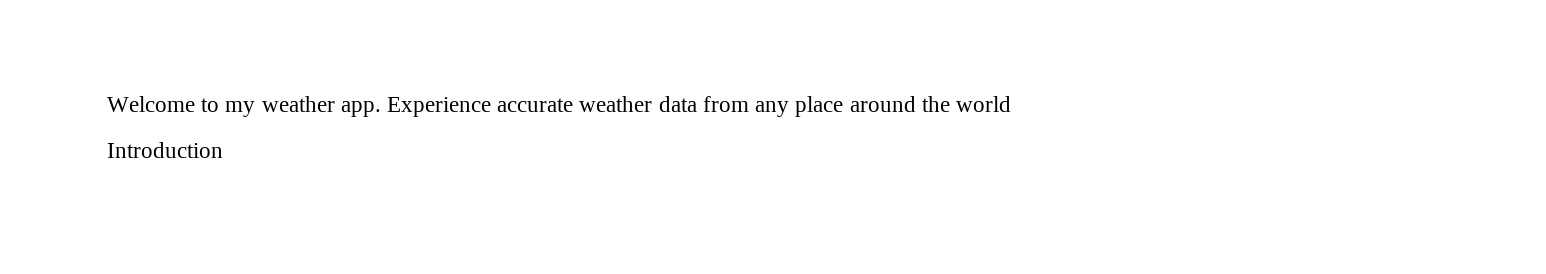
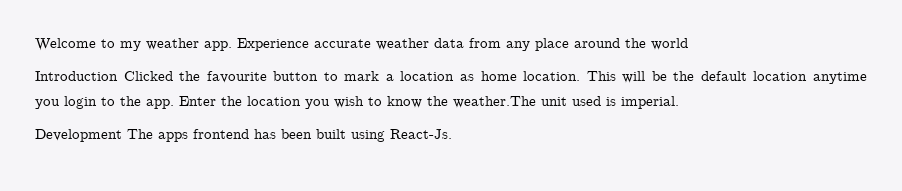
(223, 150) none -> [123,71,867,84] [35,96,679,109] [35,129,452,142] Clicked the favourite button to mark a location as home location. This will be the default location anytime you login to the app. Enter the location you wish to know the weather.The unit used is imperial. // Development The apps frontend has been built using React-Js.

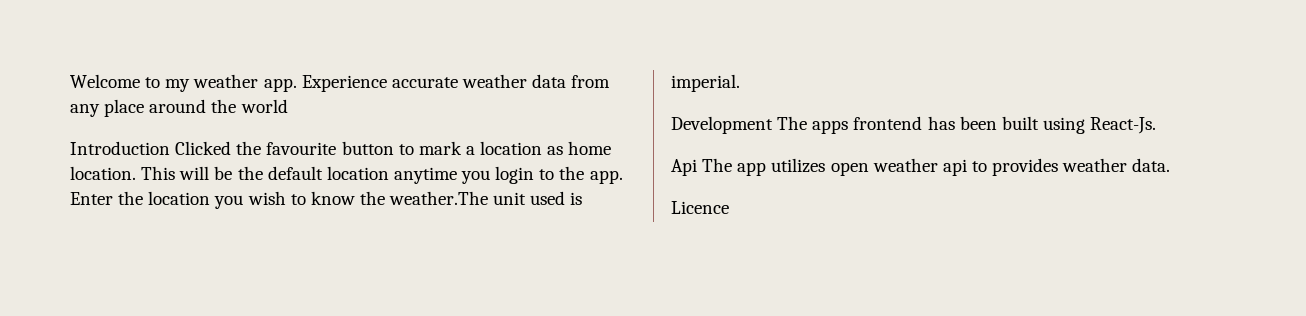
(452, 134) none -> [671,158,1171,176] [671,201,729,214] // Api The app utilizes open weather api to provides weather data. // Licence

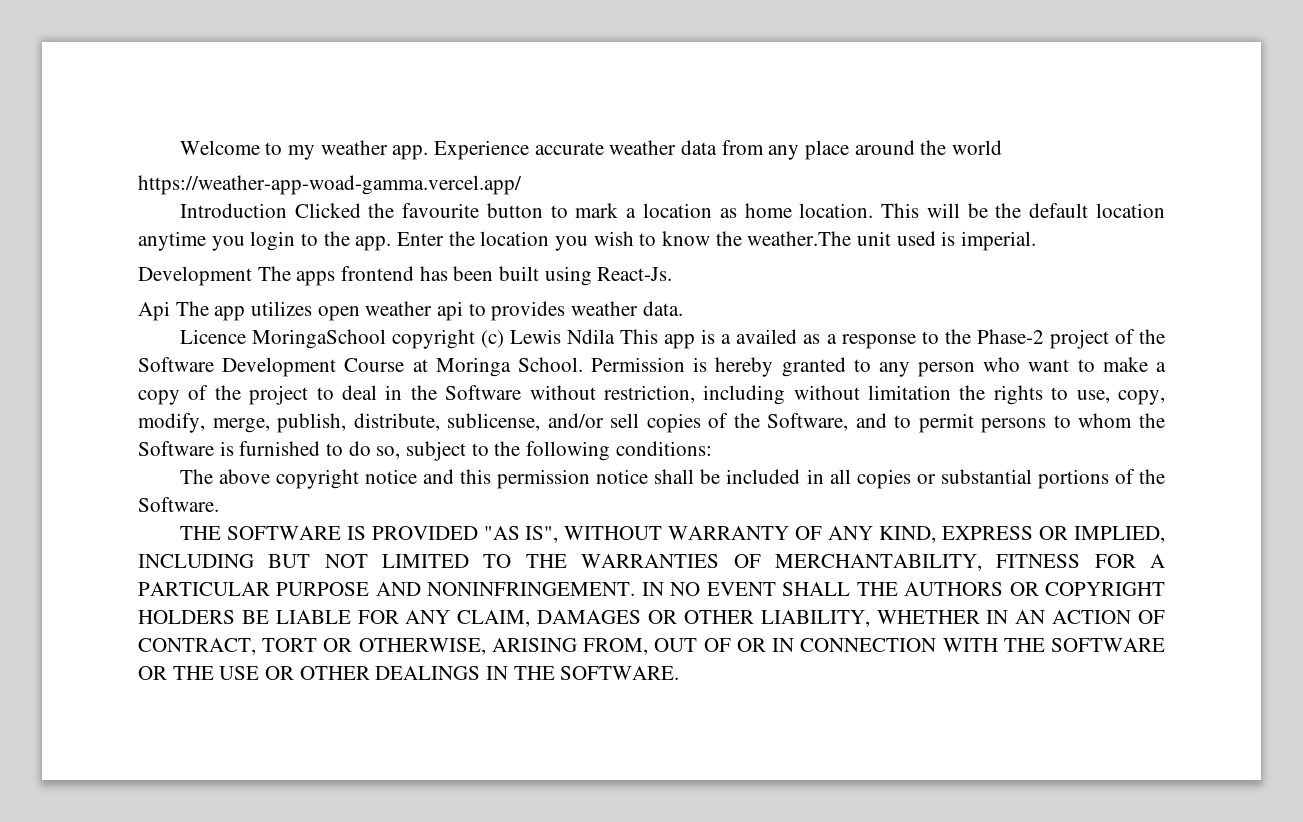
(288, 106) none -> [138,175,522,195] // https://weather-app-woad-gamma.vercel.app/
(729, 207) none -> [251,329,1165,349] [138,357,1166,377] [138,385,1166,405] [138,413,1165,433] [138,441,712,461] [179,469,1165,489] [138,497,219,512] [179,526,1165,543] [138,554,1165,571] [138,582,1166,596] [138,610,1165,627] [138,638,1166,655] [138,666,680,680] MoringaSchool copyright (c) Lewis Ndila This app is a availed as a response to the Phase-2 project of the Software Development Course at Moringa School. Permission is hereby granted to any person who want to make a copy of the project to deal in the Software without restriction, including without limitation the rights to use, copy, modify, merge, publish, distribute, sublicense, and/or sell copies of the Software, and to permit persons to whom the Software is furnished to do so, subject to the following conditions: // The above copyright notice and this permission notice shall be included in all copies or substantial portions of the Software. // THE SOFTWARE IS PROVIDED "AS IS", WITHOUT WARRANTY OF ANY KIND, EXPRESS OR IMPLIED, INCLUDING BUT NOT LIMITED TO THE WARRANTIES OF MERCHANTABILITY, FITNESS FOR A PARTICULAR PURPOSE AND NONINFRINGEMENT. IN NO EVENT SHALL THE AUTHORS OR COPYRIGHT HOLDERS BE LIABLE FOR ANY CLAIM, DAMAGES OR OTHER LIABILITY, WHETHER IN AN ACTION OF CONTRACT, TORT OR OTHERWISE, ARISING FROM, OUT OF OR IN CONNECTION WITH THE SOFTWARE OR THE USE OR OTHER DEALINGS IN THE SOFTWARE.

